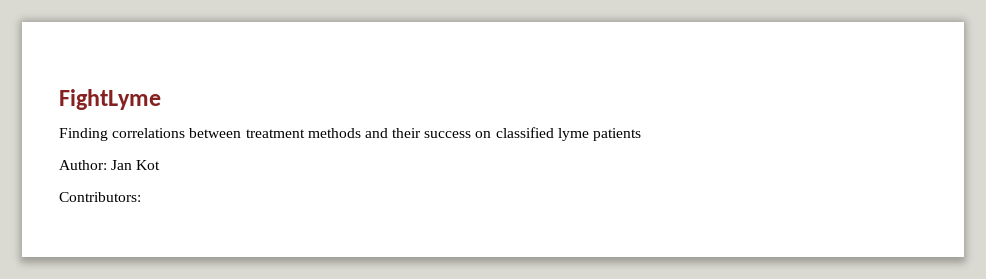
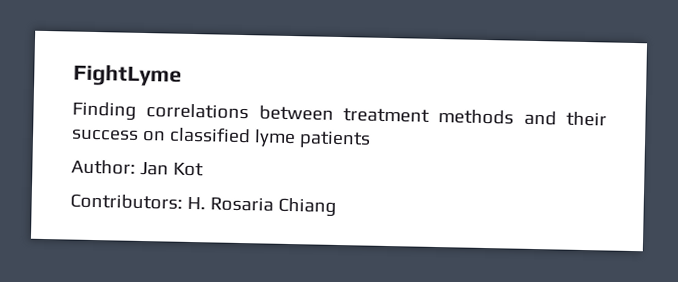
(141, 197) none -> [186,196,337,217] H. Rosaria Chiang

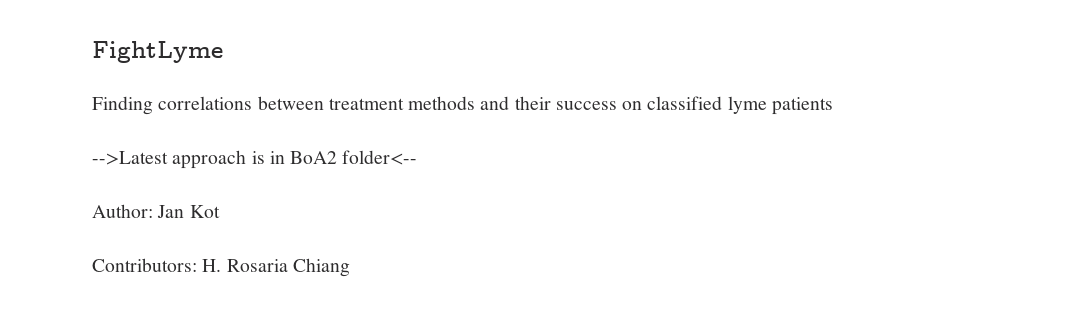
(371, 139) none -> [92,150,418,169] // -->Latest approach is in BoA2 folder<--

